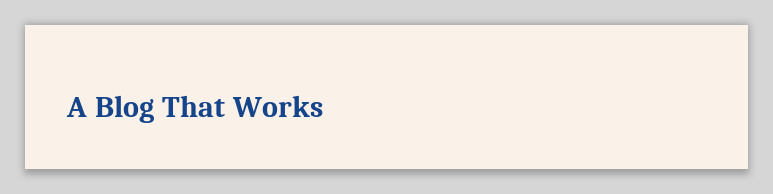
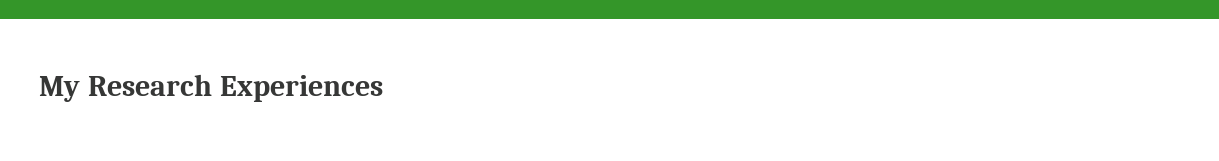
[66,95,323,123] A Blog That Works -> [39,74,384,102] My Research Experiences

